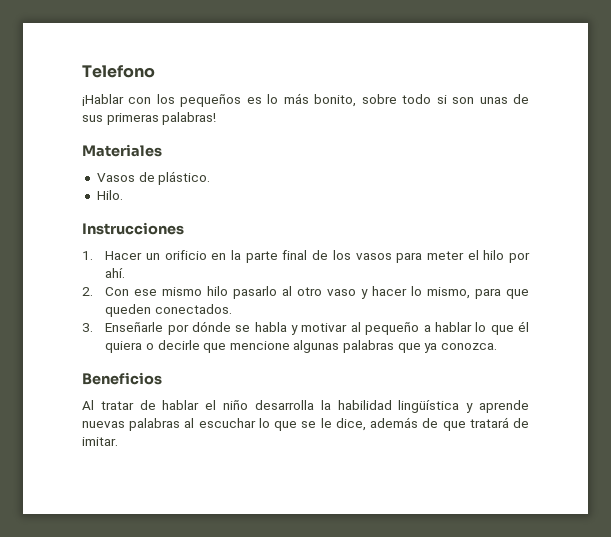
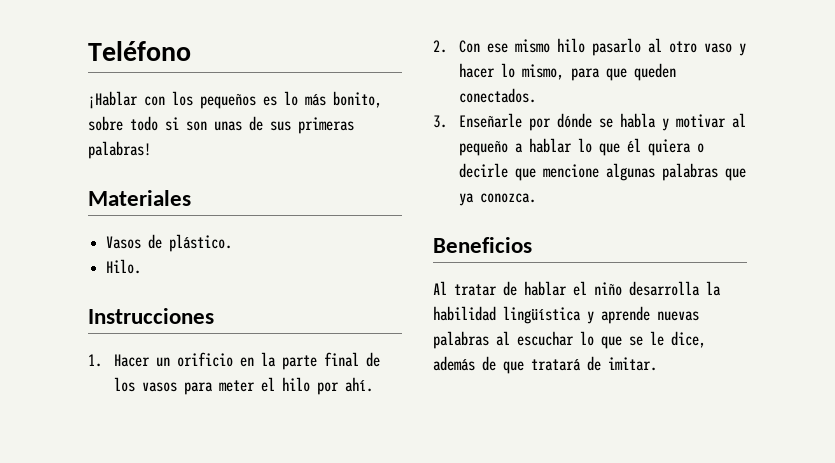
[82,65,155,78] Telefono -> [88,41,191,61] Teléfono

